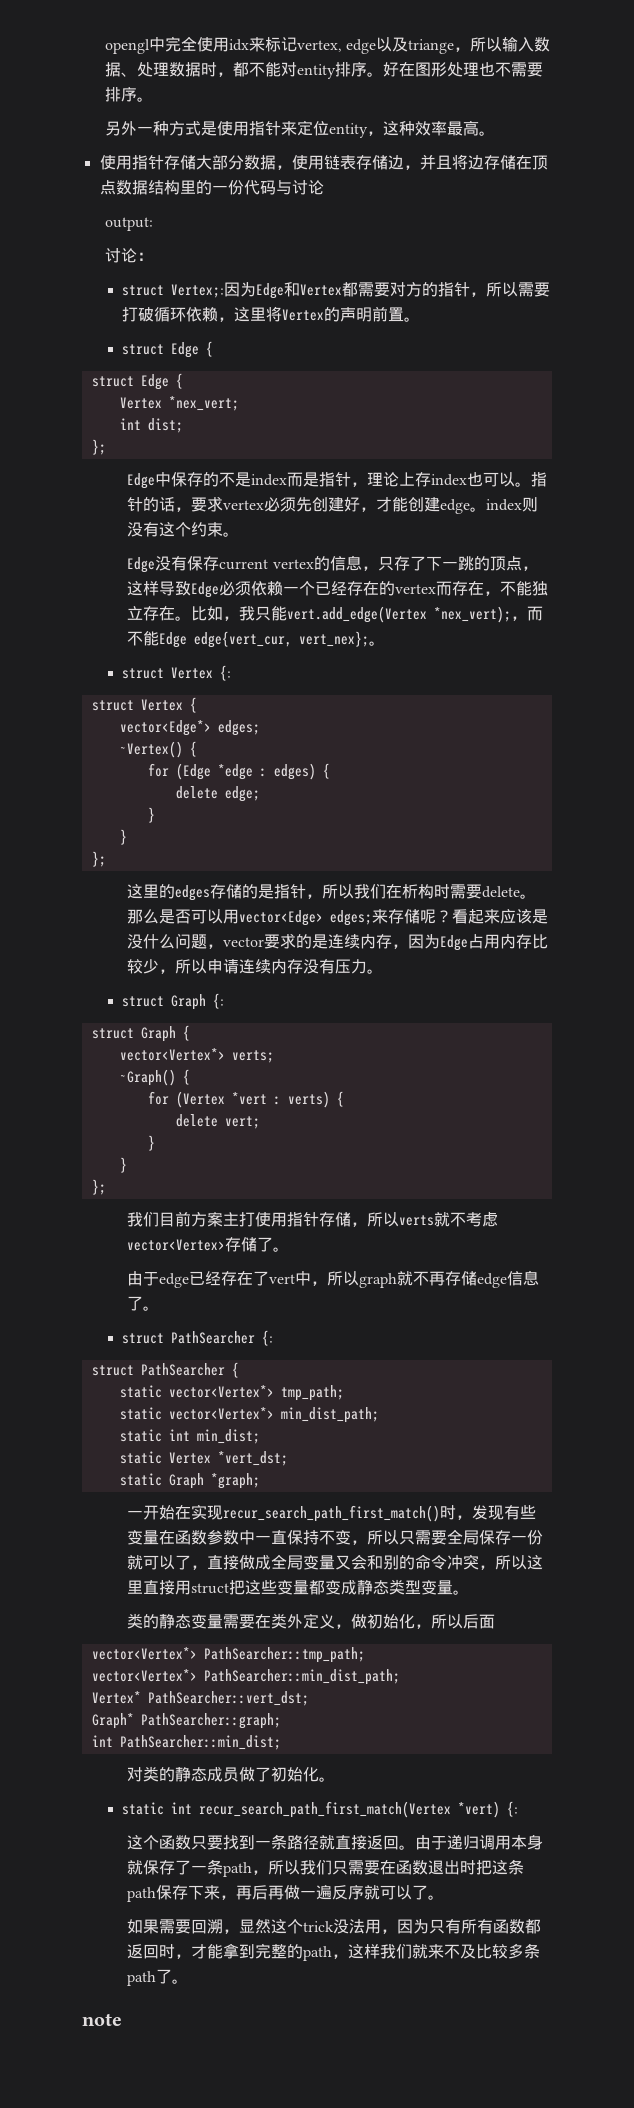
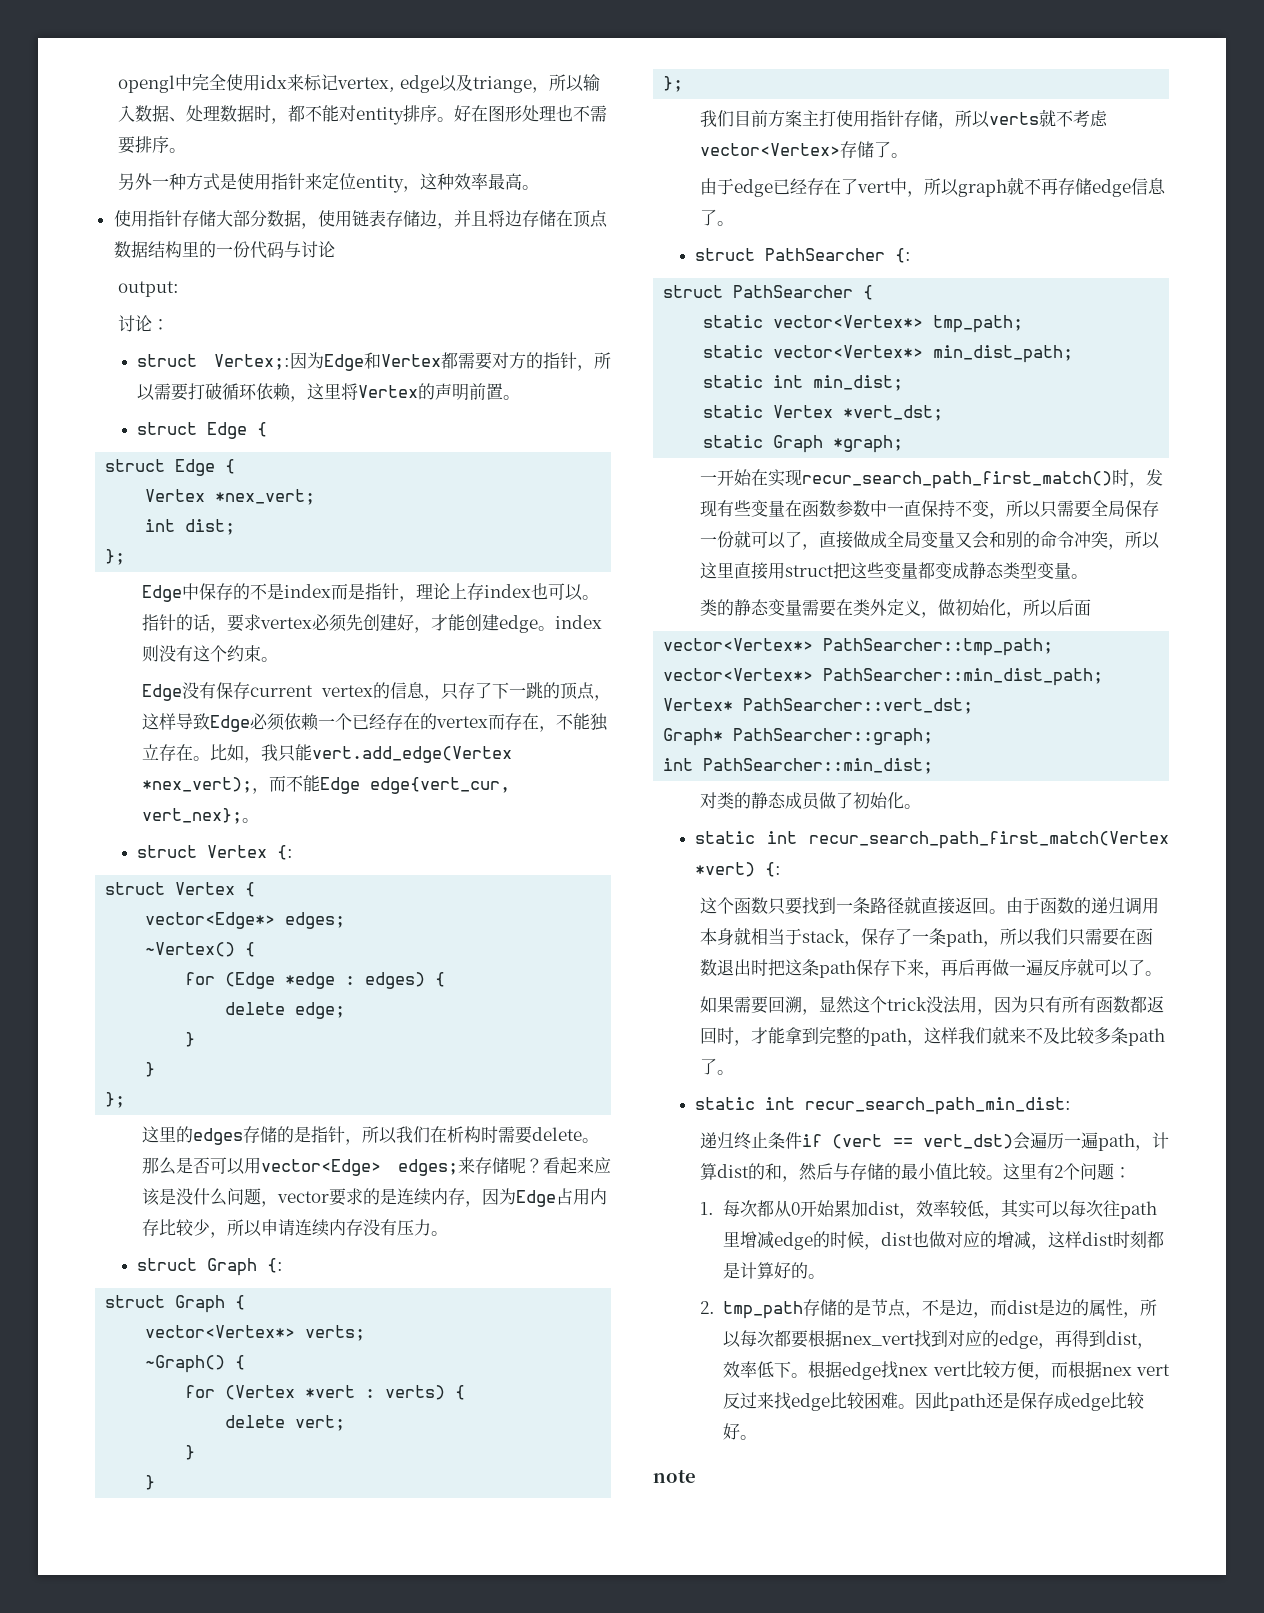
(448, 1843) none -> [1039,897,1091,914] 函数的
(144, 1867) none -> [750,928,861,947] 相当于stack，
(189, 1981) none -> [695,1097,1072,1115] [699,1132,1169,1151] [699,1163,1131,1182] [699,1199,1157,1219] [722,1231,1164,1250] [722,1262,825,1279] [699,1299,1158,1319] [723,1330,1155,1349] [723,1361,1170,1380] [723,1392,1146,1411] [723,1423,758,1440] // static int recur_search_path_min_dist: // 递归终止条件if (vert == vert_dst)会遍历一遍path，计算dist的和，然后与存储的最小值比较。这里有2个问题： // 1.每次都从0开始累加dist，效率较低，其实可以每次往path里增减edge的时候，dist也做对应的增减，这样dist时刻都是计算好的。 // 2. tmp_path存储的是节点，不是边，而dist是边的属性，所以每次都要根据nex_vert找到对应的edge，再得到dist，效率低下。根据edge找nex vert比较方便，而根据nex vert反过来找edge比较困难。因此path还是保存成edge比较好。

